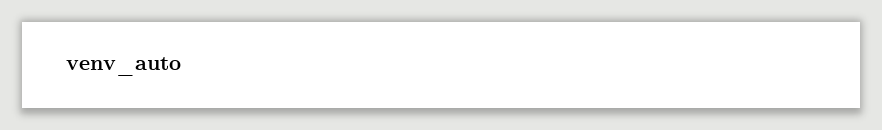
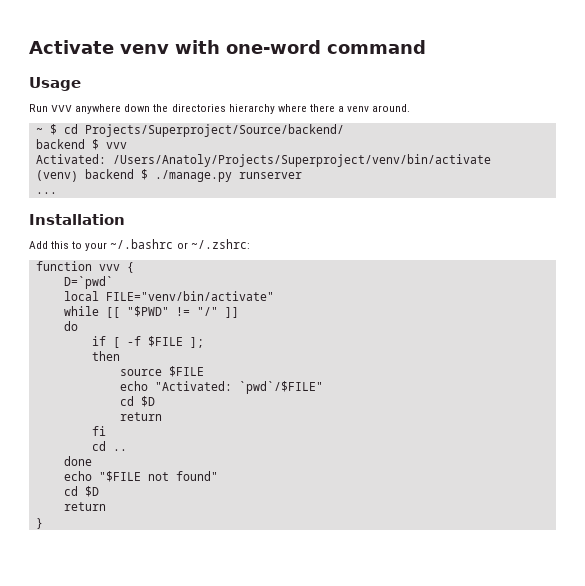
[66,57,181,76] venv_auto -> [29,40,426,54] [29,77,81,91] [29,104,411,114] [35,124,344,137] [35,139,127,150] [35,154,491,167] [35,169,302,182] [35,192,57,194] [29,214,125,225] [29,239,250,251] [35,261,134,273] [63,276,113,289] [63,291,274,301] [63,306,239,318] [63,321,78,331] [91,336,204,348] [91,351,120,361] [119,366,204,377] [119,381,323,394] [119,396,155,407] [119,412,162,421] [91,426,106,436] [91,441,127,451] [63,456,92,466] [63,471,218,482] [63,486,99,497] [63,502,106,511] [35,518,43,529] Activate venv with one-word command // Usage // Run vvv anywhere down the directories hierarchy where there a venv around. // ~ $ cd Projects/Superproject/Source/backend/ // backend $ vvv // Activated: /Users/Anatoly/Projects/Superproject/venv/bin/activate // (venv) backend $ ./manage.py runserver // ... // Installation // Add this to your ~/.bashrc or ~/.zshrc: // function vvv { // D=`pwd` // local FILE="venv/bin/activate" // while [[ "$PWD" != "/" ]] // do // if [ -f $FILE ]; // then // source $FILE // echo "Activated: `pwd`/$FILE" // cd $D // return // fi // cd .. // done // echo "$FILE not found" // cd $D // return // }

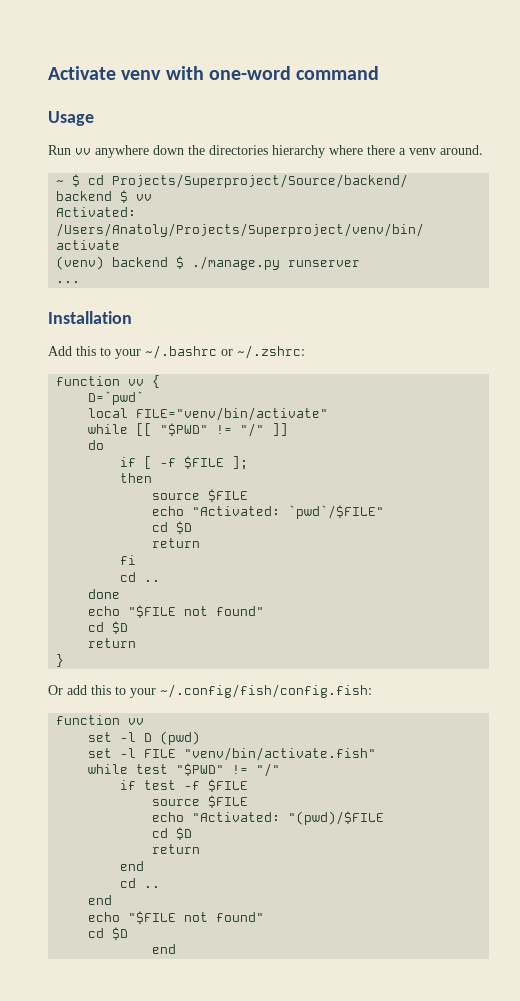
[51,105,73,112] vvv -> [75,148,91,155] vv
[105,142,127,149] vvv -> [136,194,153,201] vv
[98,264,120,271] vvv -> [128,379,145,386] vv
(43, 523) none -> [48,684,372,698] [56,715,145,725] [88,731,201,745] [88,747,377,761] [88,763,281,777] [120,779,249,792] [152,795,249,808] [152,811,385,825] [152,827,193,840] [152,844,201,854] [120,861,145,871] [120,878,161,888] [88,895,113,905] [88,911,265,924] [88,927,129,940] [152,944,177,954] // Or add this to your ~/.config/fish/config.fish: // function vv // set -l D (pwd) // set -l FILE "venv/bin/activate.fish" // while test "$PWD" != "/" // if test -f $FILE // source $FILE // echo "Activated: "(pwd)/$FILE // cd $D // return // end // cd .. // end // echo "$FILE not found" // cd $D // end

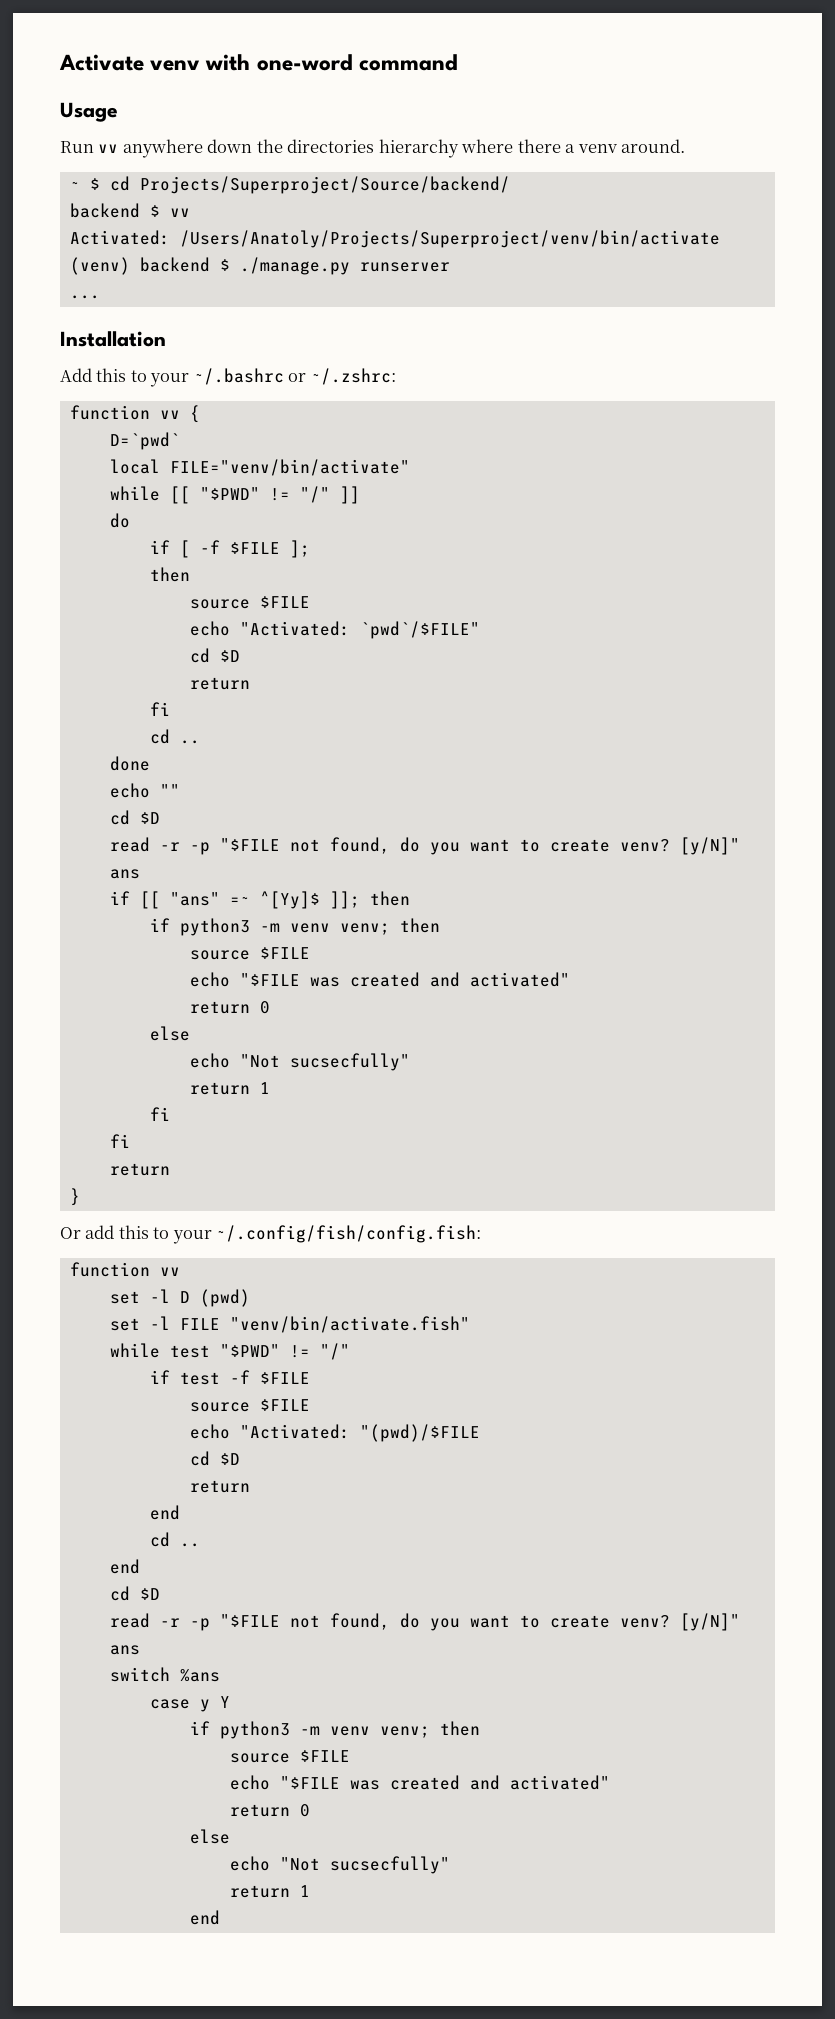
[128,605,265,618] [88,621,129,634] "$FILE not found" // cd $D -> [159,784,180,797] [109,810,160,825] [109,837,740,855] [109,869,140,879] [109,891,410,909] [149,918,440,936] [189,947,310,960] [189,972,570,987] [189,1001,270,1014] [149,1026,190,1041] [189,1053,410,1071] [189,1082,270,1095] [149,1107,170,1121] [109,1134,130,1148] "" // cd $D // read -r -p "$FILE not found, do you want to create venv? [y/N]" ans // if [[ "ans" =~ ^[Yy]$ ]]; then // if python3 -m venv venv; then // source $FILE // echo "$FILE was created and activated" // return 0 // else // echo "Not sucsecfully" // return 1 // fi // fi
[88,911,265,924] [88,927,129,940] echo "$FILE not found" // cd $D -> [109,1586,160,1601] [109,1613,740,1631] [109,1645,140,1655] [109,1667,220,1682] [149,1696,230,1712] [189,1721,480,1739] [229,1750,350,1763] [229,1775,610,1790] [229,1804,310,1817] [189,1829,230,1844] [229,1856,450,1874] [229,1885,310,1898] cd $D // read -r -p "$FILE not found, do you want to create venv? [y/N]" ans // switch %ans // case y Y // if python3 -m venv venv; then // source $FILE // echo "$FILE was created and activated" // return 0 // else // echo "Not sucsecfully" // return 1

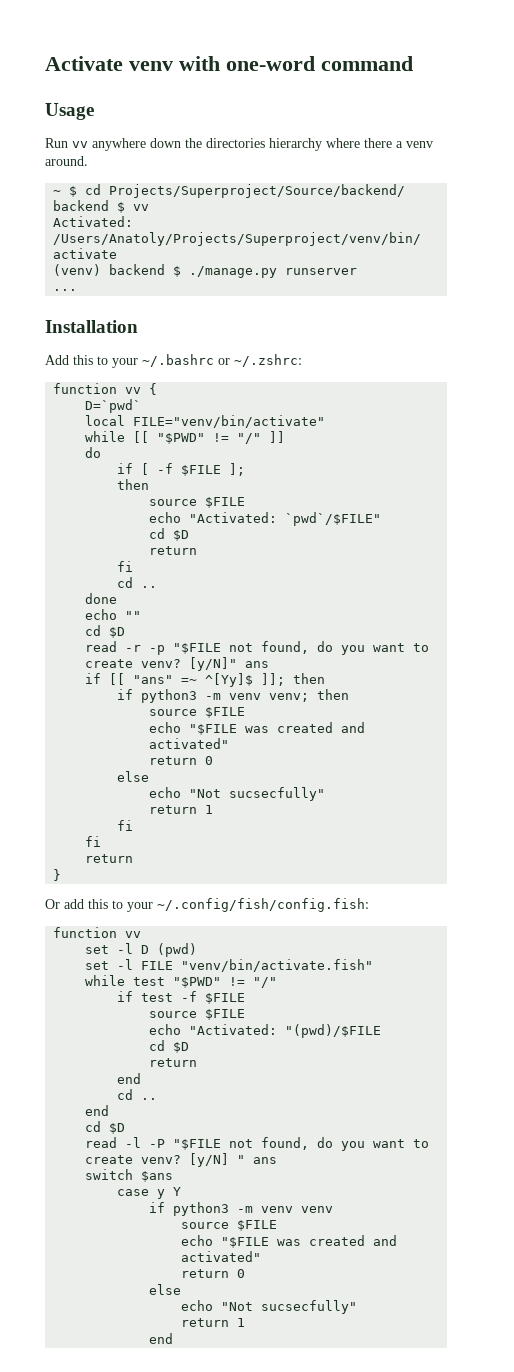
[159,1613,740,1631] -r -p "$FILE not found, do you want to create venv? [y/N]" -> [125,1137,430,1151] [85,1153,246,1167] -l -P "$FILE not found, do you want to create venv? [y/N] "
[179,1669,220,1682] %ans -> [141,1171,174,1182] $ans
[379,1721,480,1738] venv; then -> [301,1206,334,1213] venv

